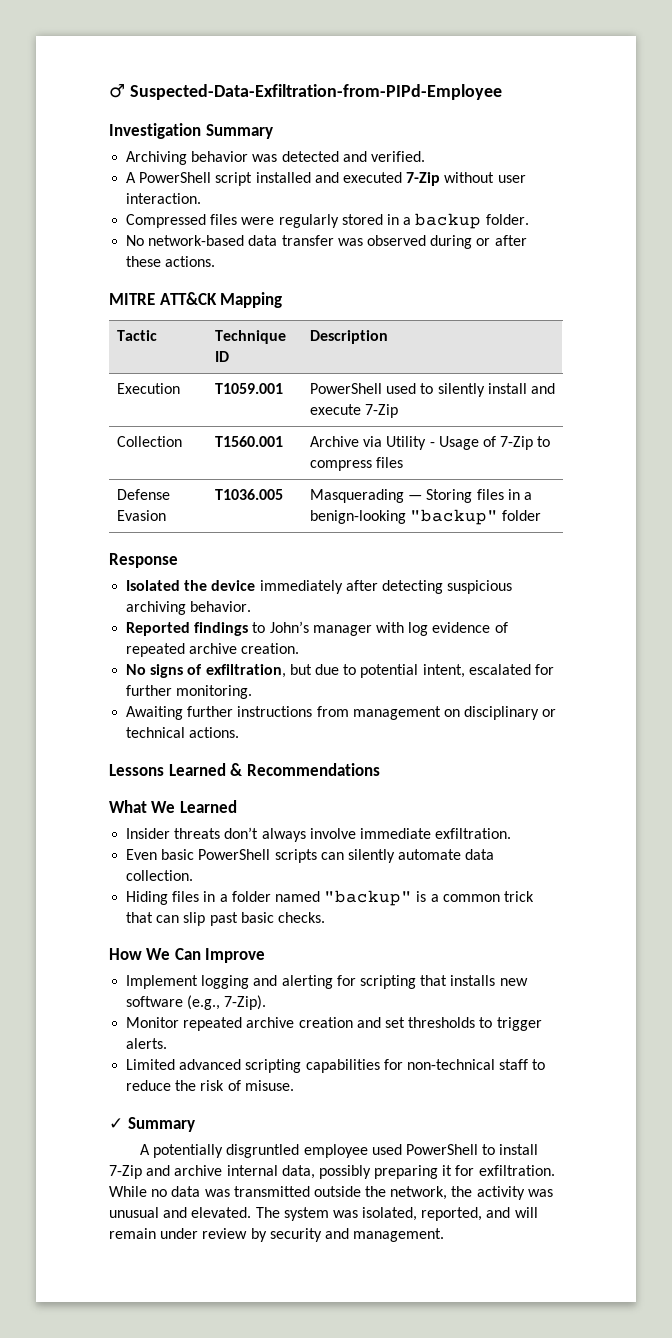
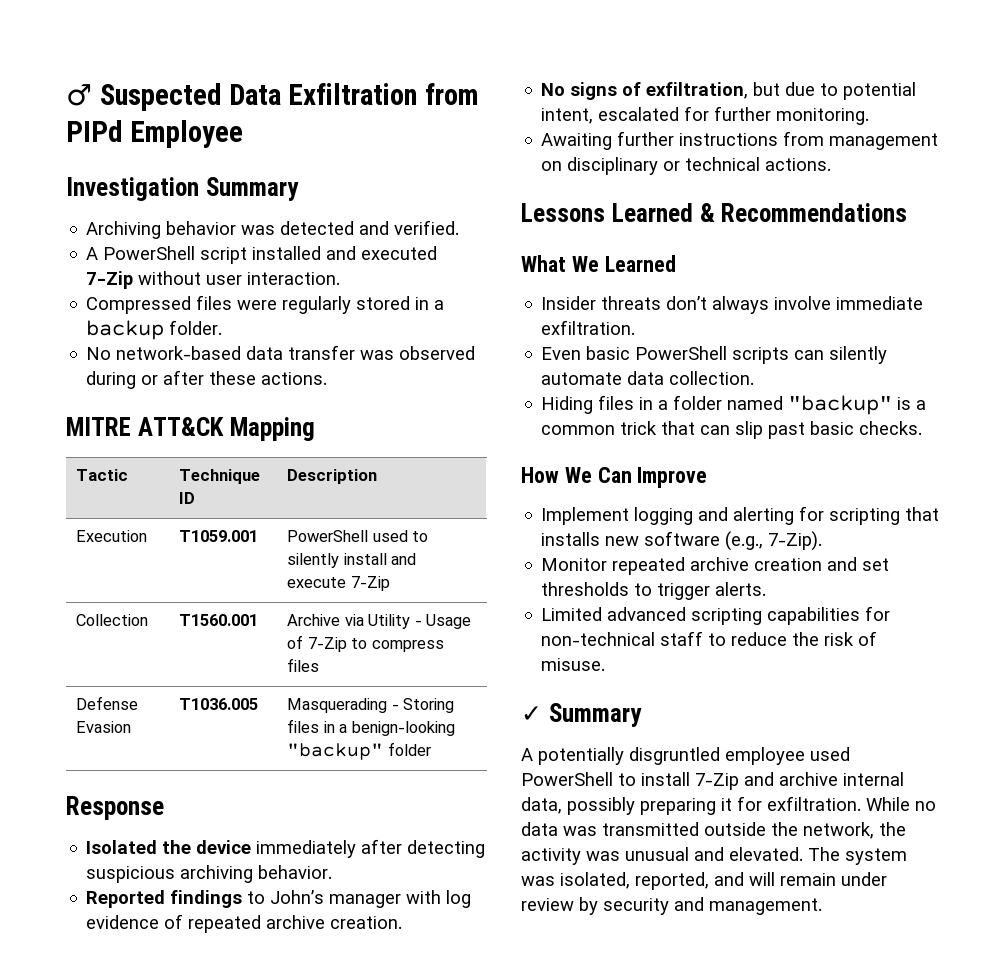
[129,84,502,100] Suspected-Data-Exfiltration-from-PIPd-Employee -> [99,83,480,111] [66,120,243,148] Suspected Data Exfiltration from PIPd Employee
[408,495,423,500] — -> [391,704,399,710] -

